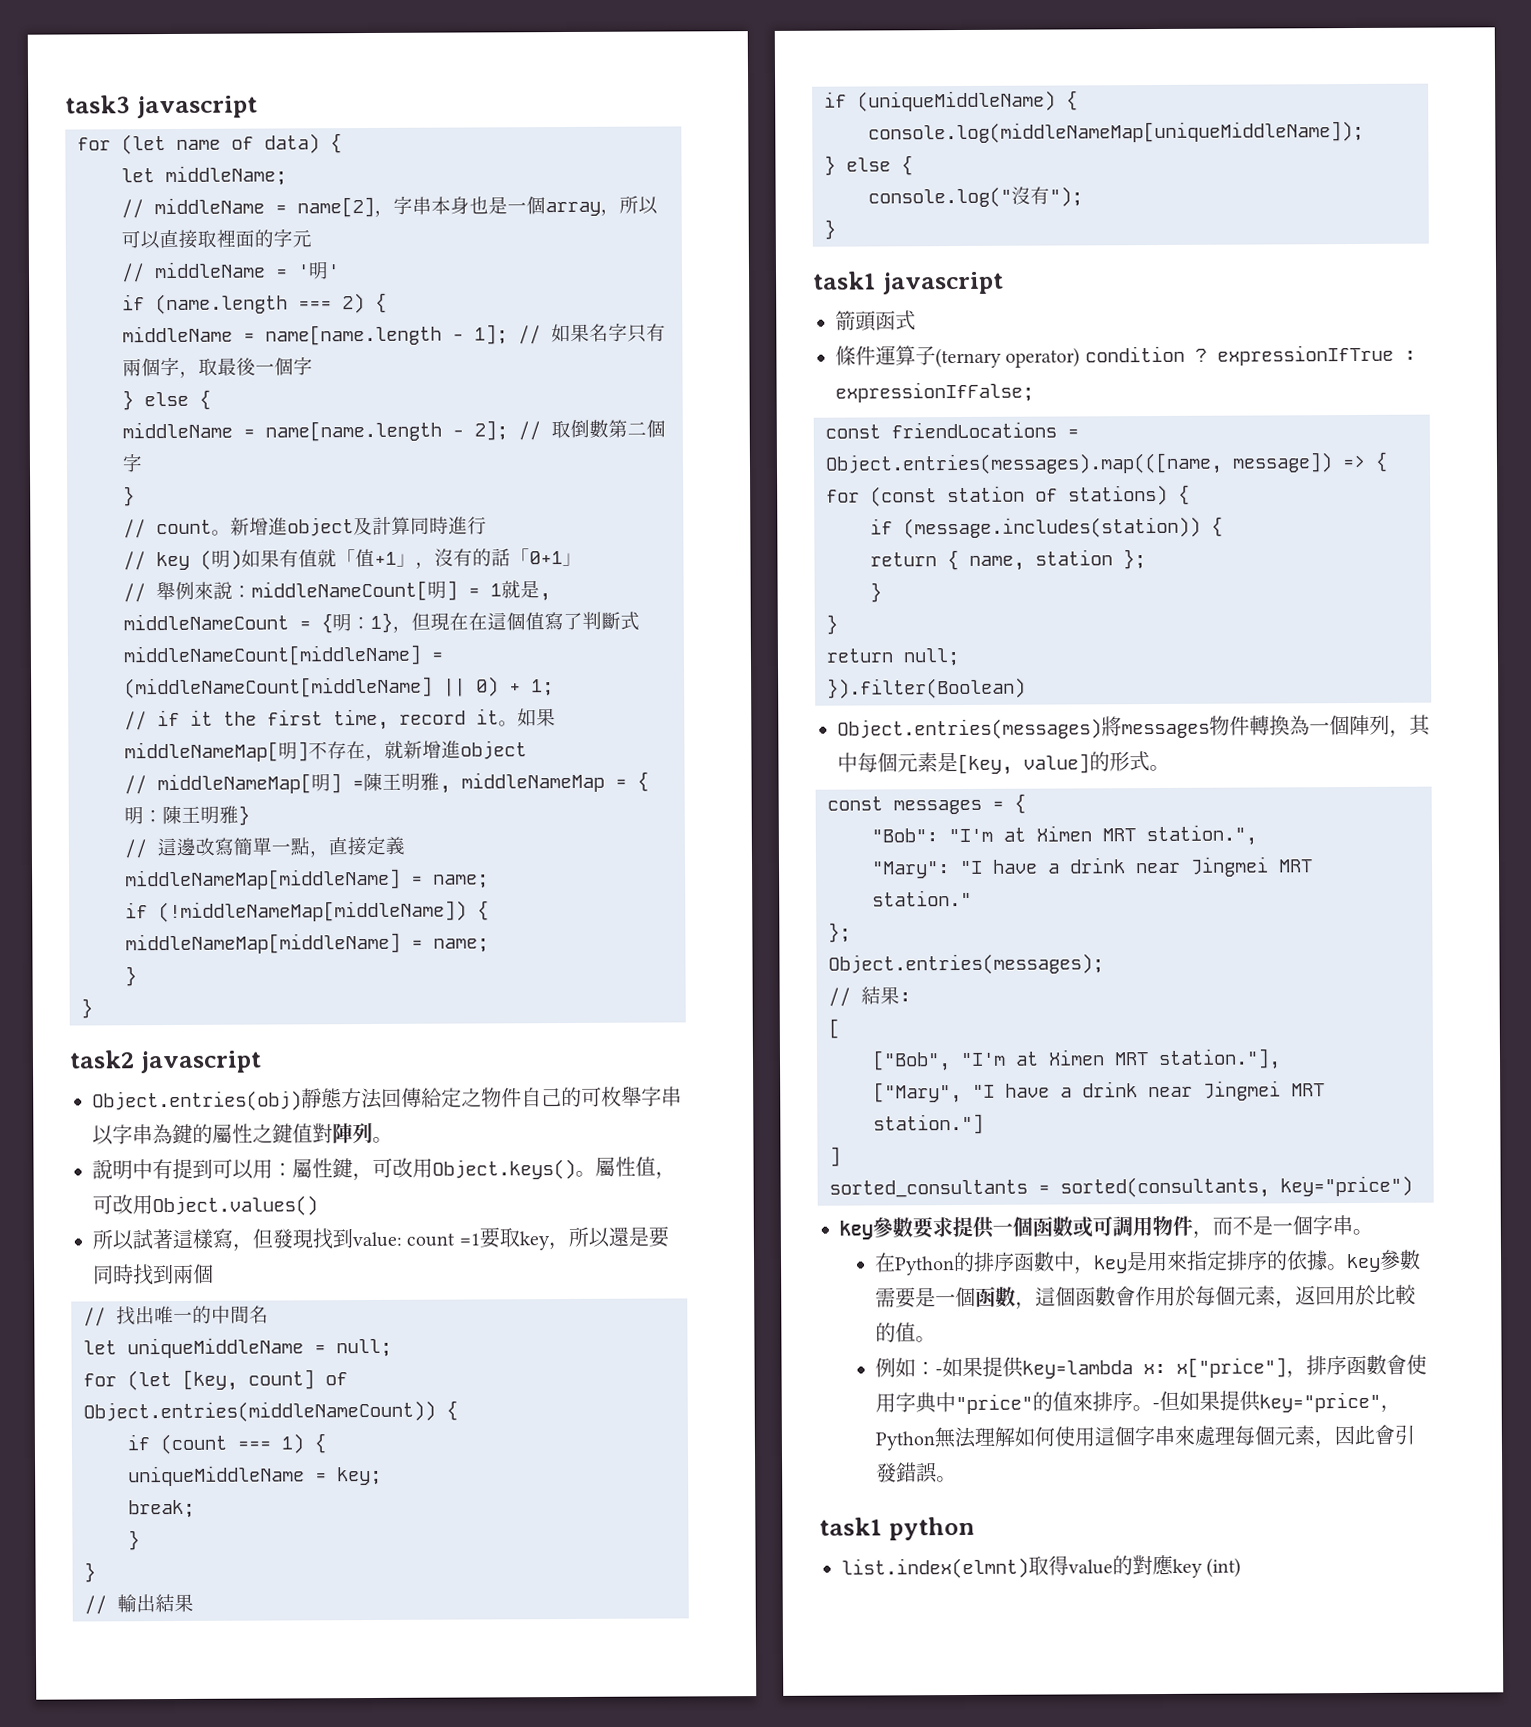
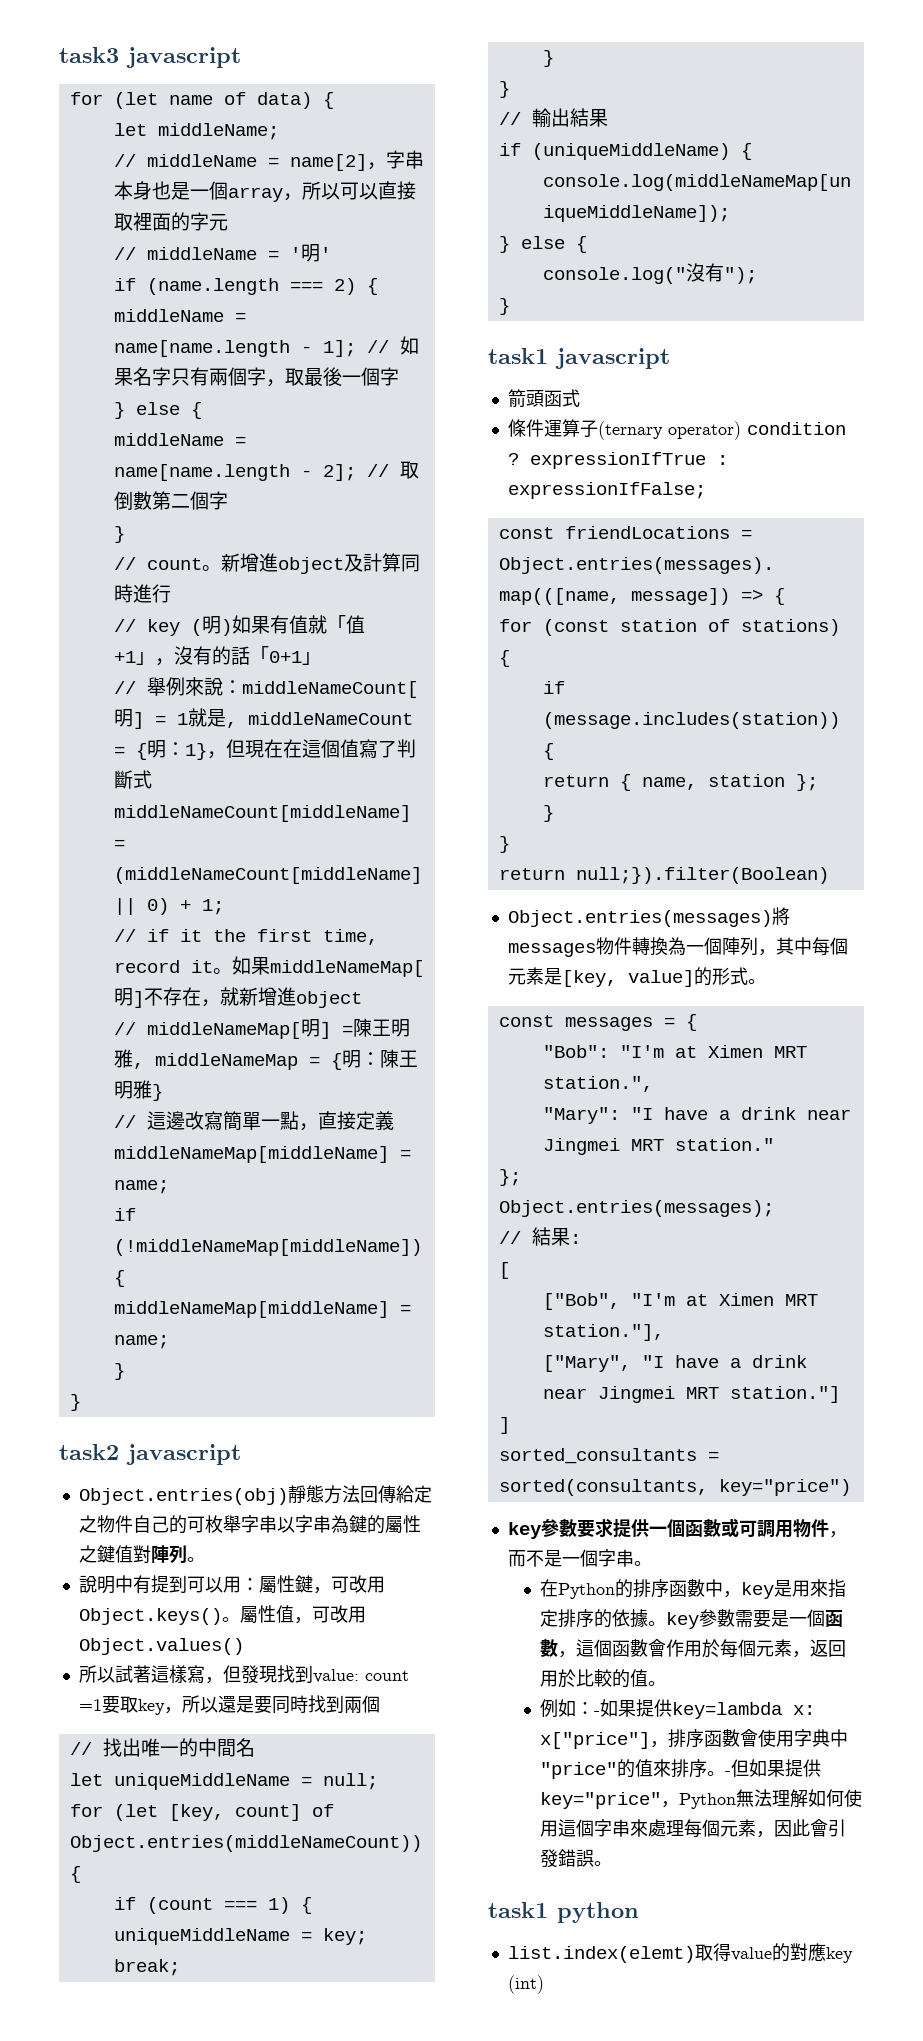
[903,648,960,667] [827,677,1026,699] null; // }).filter(Boolean) -> [575,867,829,884] null;}).filter(Boolean)
[841,1557,1029,1579] list.index(elmnt) -> [507,1946,695,1963] list.index(elemt)

